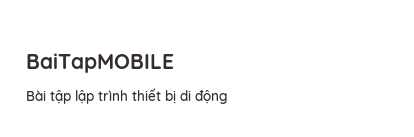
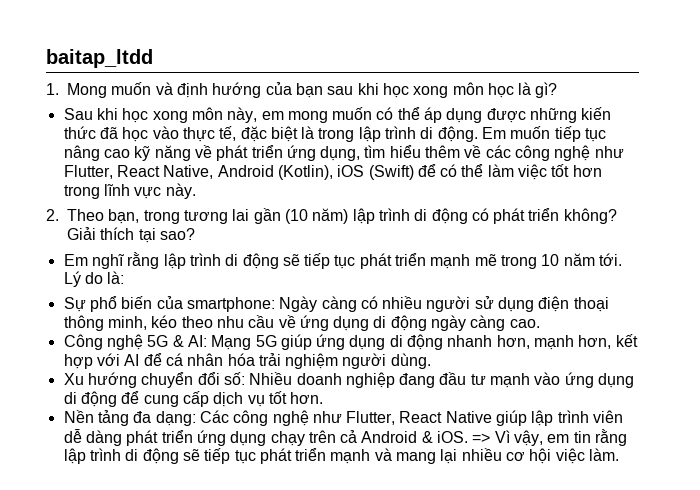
[26,53,174,73] [26,88,227,104] BaiTapMOBILE // Bài tập lập trình thiết bị di động -> [46,49,153,68] [46,82,558,98] [63,107,612,123] [63,126,607,142] [63,145,624,161] [63,164,602,180] [63,183,196,199] [46,208,617,224] [67,227,195,243] [63,252,623,269] [63,271,125,287] [63,296,609,312] [63,315,540,331] [63,334,638,350] [63,353,431,369] [63,372,635,388] [63,391,324,407] [63,410,624,426] [63,429,628,446] [63,448,620,464] baitap_ltdd // 1. Mong muốn và định hướng của bạn sau khi học xong môn học là gì? // Sau khi học xong môn này, em mong muốn có thể áp dụng được những kiến thức đã học vào thực tế, đặc biệt là trong lập trình di động. Em muốn tiếp tục nâng cao kỹ năng về phát triển ứng dụng, tìm hiểu thêm về các công nghệ như Flutter, React Native, Android (Kotlin), iOS (Swift) để có thể làm việc tốt hơn trong lĩnh vực này. // 2. Theo bạn, trong tương lai gần (10 năm) lập trình di động có phát triển không? Giải thích tại sao? // Em nghĩ rằng lập trình di động sẽ tiếp tục phát triển mạnh mẽ trong 10 năm tới. Lý do là: // Sự phổ biến của smartphone: Ngày càng có nhiều người sử dụng điện thoại thông minh, kéo theo nhu cầu về ứng dụng di động ngày càng cao. // Công nghệ 5G & AI: Mạng 5G giúp ứng dụng di động nhanh hơn, mạnh hơn, kết hợp với AI để cá nhân hóa trải nghiệm người dùng. // Xu hướng chuyển đổi số: Nhiều doanh nghiệp đang đầu tư mạnh vào ứng dụng di động để cung cấp dịch vụ tốt hơn. // Nền tảng đa dạng: Các công nghệ như Flutter, React Native giúp lập trình viên dễ dàng phát triển ứng dụng chạy trên cả Android & iOS. => Vì vậy, em tin rằng lập trình di động sẽ tiếp tục phát triển mạnh và mang lại nhiều cơ hội việc làm.

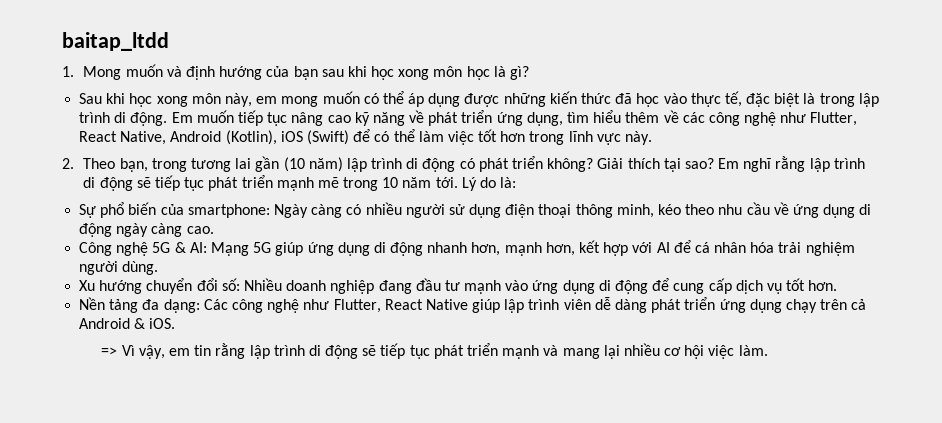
(195, 234) // -> (714, 163) none
(469, 437) none -> (176, 323) //

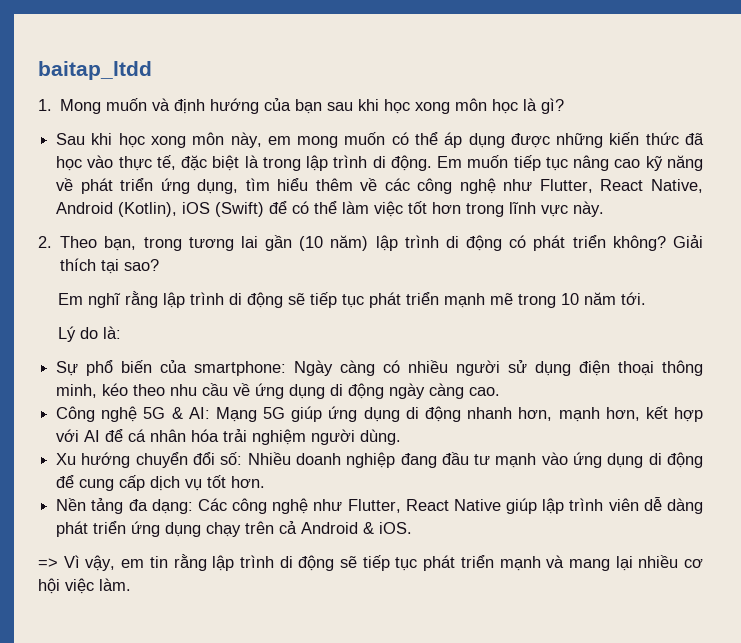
(714, 163) none -> (160, 265) //
(458, 182) none -> (646, 298) //

